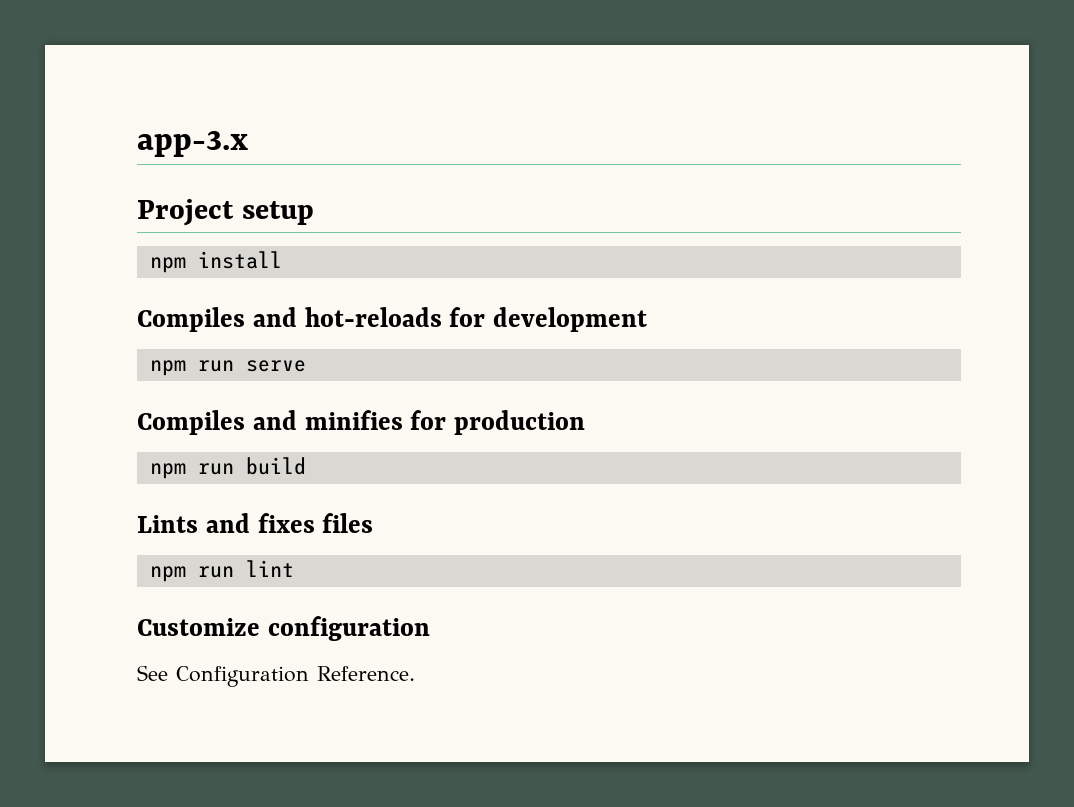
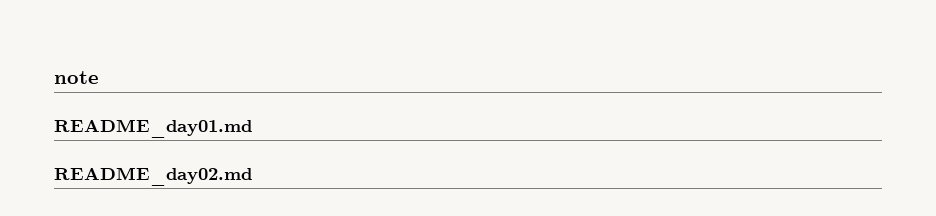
[137,131,248,157] [137,199,314,226] [149,251,282,273] [137,307,648,332] [149,360,306,376] [137,410,586,435] [149,457,306,479] [137,513,374,533] [149,560,294,582] [137,616,430,641] [137,665,415,687] app-3.x // Project setup // npm install // Compiles and hot-reloads for development // npm run serve // Compiles and minifies for production // npm run build // Lints and fixes files // npm run lint // Customize configuration // See Configuration Reference. -> [54,71,99,84] [54,119,252,138] [54,167,252,186] note // README_day01.md // README_day02.md

